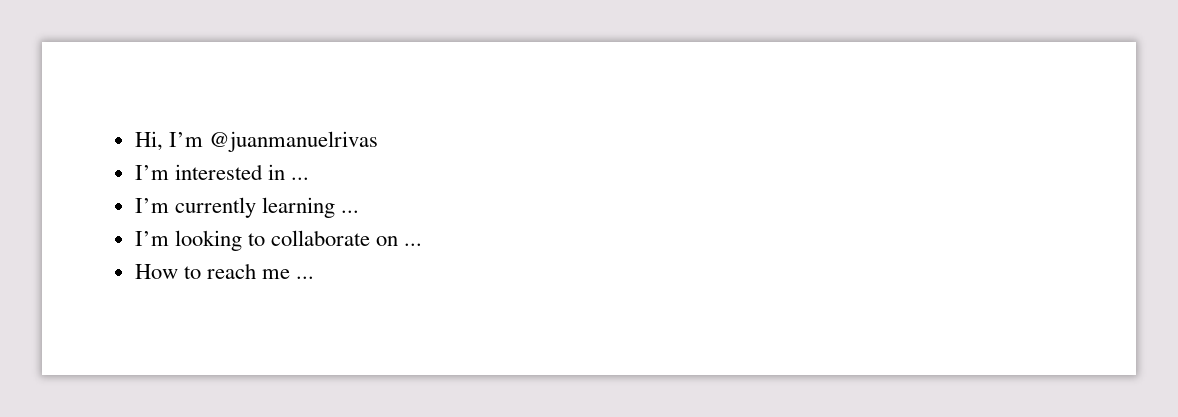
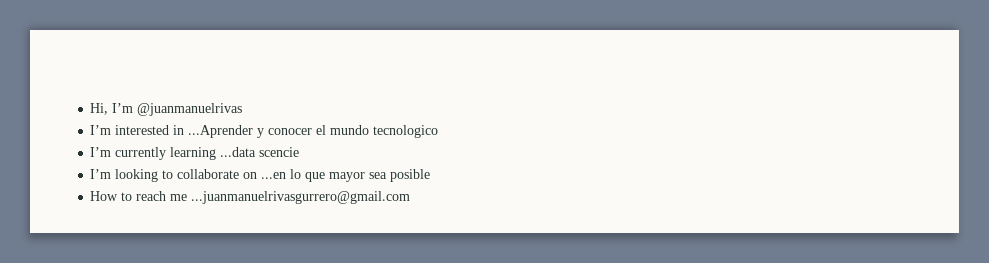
[290,177,309,180] ... -> [188,125,439,138] ...Aprender y conocer el mundo tecnologico
[340,210,359,213] ... -> [220,147,300,157] ...data scencie
[404,243,423,246] ... -> [261,169,431,182] ...en lo que mayor sea posible
[296,276,315,279] ... -> [191,191,411,204] ...juanmanuelrivasgurrero@gmail.com

